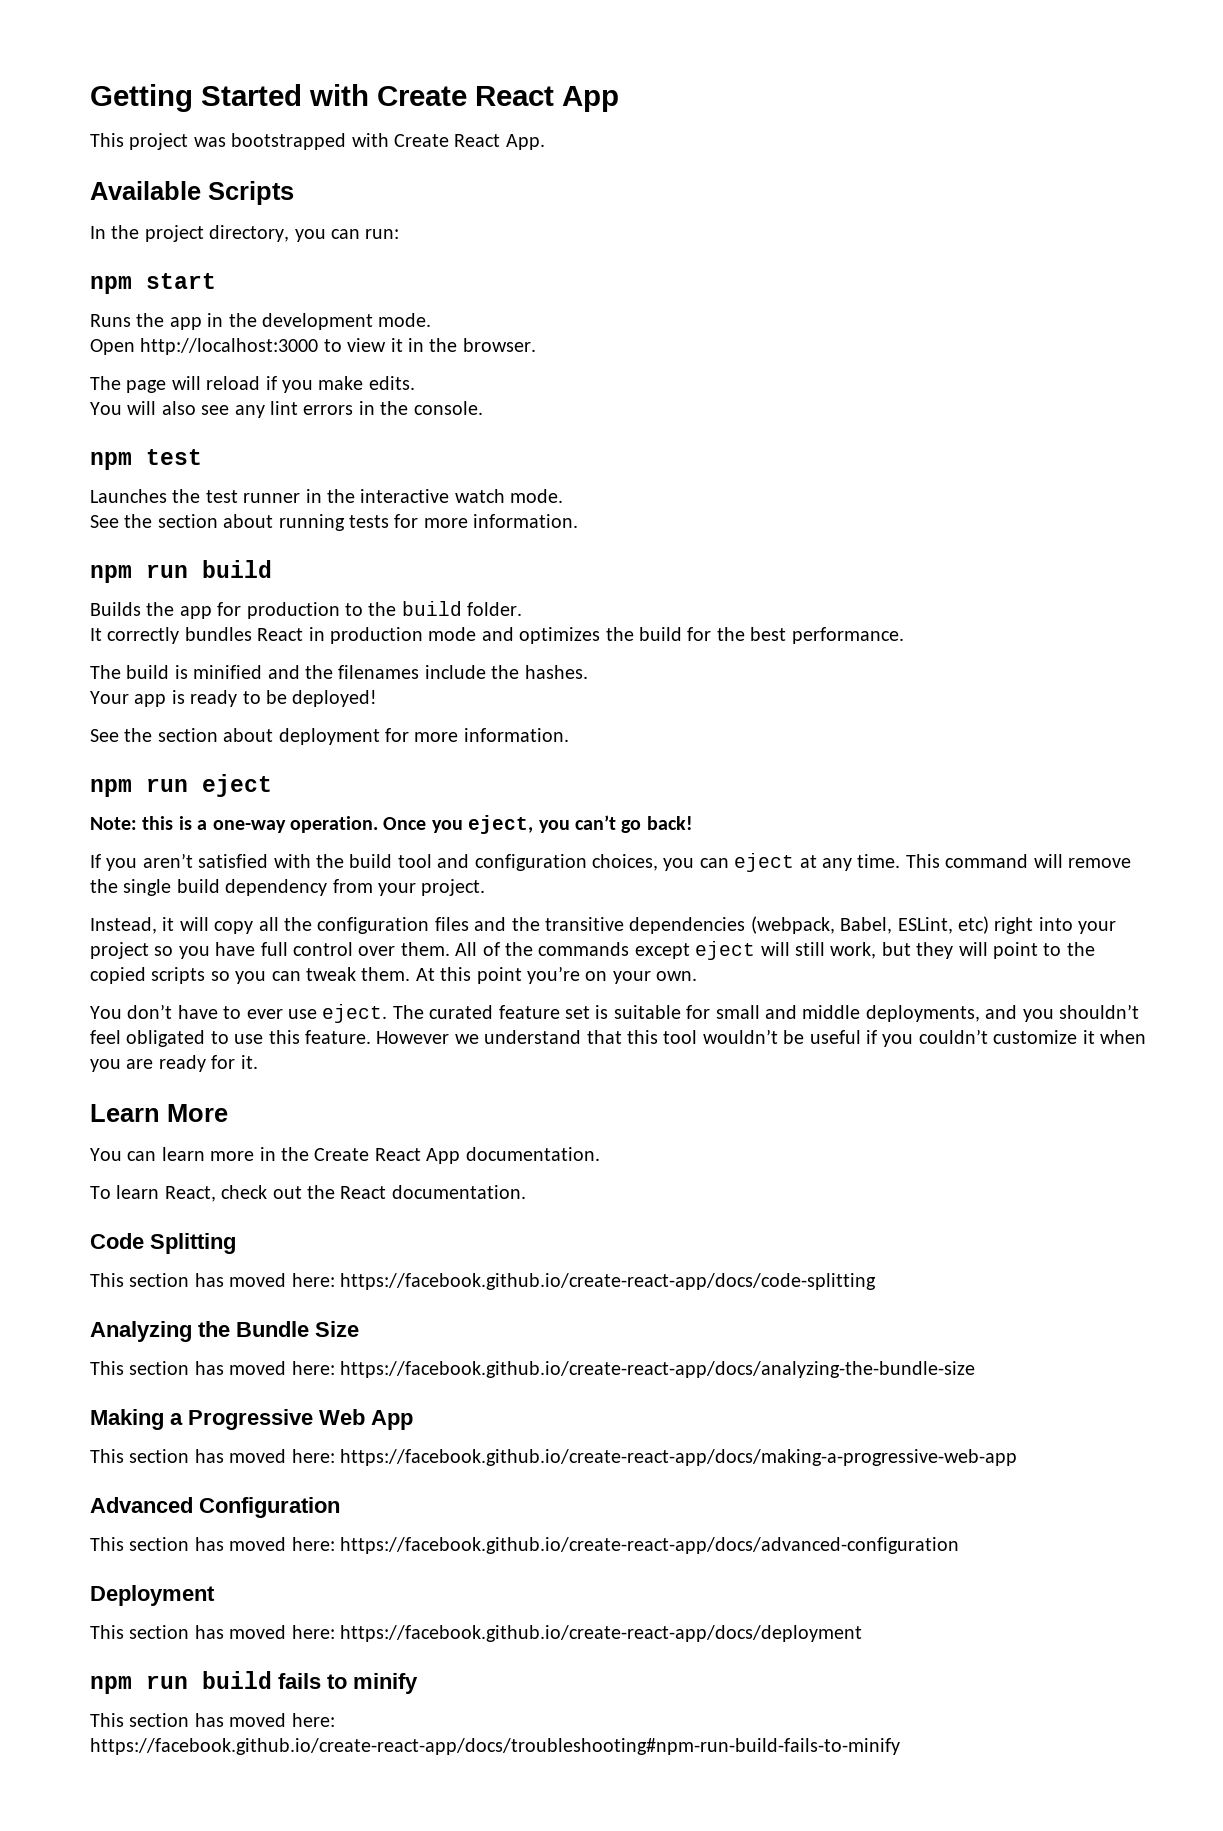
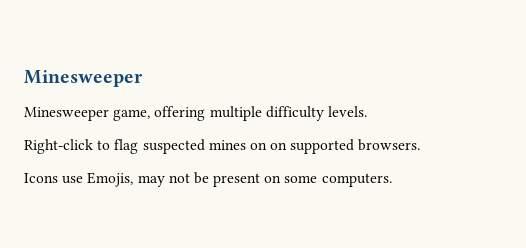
[90,84,619,112] [90,133,545,150] [90,181,294,205] [90,225,400,242] [90,273,216,294] [90,313,432,330] [90,338,536,355] [90,376,415,393] [90,401,483,418] [90,449,202,470] [90,489,564,503] [90,514,579,531] [90,560,272,583] [90,601,523,619] [90,627,904,644] [90,665,588,679] [90,690,378,707] [90,728,569,745] [90,774,272,797] [90,815,693,834] [90,853,1131,872] [90,879,486,896] [90,916,1117,934] [90,941,1095,960] [90,966,698,984] [90,1004,1139,1023] [90,1029,1146,1047] [90,1055,258,1072] [90,1104,228,1122] [90,1147,600,1164] [90,1185,526,1202] [90,1233,236,1254] [90,1273,876,1290] [90,1321,359,1342] [90,1361,975,1378] [90,1409,413,1430] [90,1449,1017,1466] [90,1497,340,1518] [90,1537,959,1554] [90,1585,215,1606] [90,1625,862,1642] [90,1671,418,1694] [90,1713,335,1727] [90,1738,900,1755] Getting Started with Create React App // This project was bootstrapped with Create React App. // Available Scripts // In the project directory, you can run: // npm start // Runs the app in the development mode. // Open http://localhost:3000 to view it in the browser. // The page will reload if you make edits. // You will also see any lint errors in the console. // npm test // Launches the test runner in the interactive watch mode. // See the section about running tests for more information. // npm run build // Builds the app for production to the build folder. // It correctly bundles React in production mode and optimizes the build for the best performance. // The build is minified and the filenames include the hashes. // Your app is ready to be deployed! // See the section about deployment for more information. // npm run eject // Note: this is a one-way operation. Once you eject, you can’t go back! // If you aren’t satisfied with the build tool and configuration choices, you can eject at any time. This command will remove the single build dependency from your project. // Instead, it will copy all the configuration files and the transitive dependencies (webpack, Babel, ESLint, etc) right into your project so you have full control over them. All of the commands except eject will still work, but they will point to the copied scripts so you can tweak them. At this point you’re on your own. // You don’t have to ever use eject. The curated feature set is suitable for small and middle deployments, and you shouldn’t feel obligated to use this feature. However we understand that this tool wouldn’t be useful if you couldn’t customize it when you are ready for it. // Learn More // You can learn more in the Create React App documentation. // To learn React, check out the React documentation. // Code Splitting // This section has moved here: https://facebook.github.io/create-react-app/docs/code-splitting // Analyzing the Bundle Size // This section has moved here: https://facebook.github.io/create-react-app/docs/analyzing-the-bundle-size // Making a Progressive Web App // This section has moved here: https://facebook.github.io/create-react-app/docs/making-a-progressive-web-app // Advanced Configuration // This section has moved here: https://facebook.github.io/create-react-app/docs/advanced-configuration // Deployment // This section has moved here: https://facebook.github.io/create-react-app/docs/deployment // npm run build fails to minify // This section has moved here: https://facebook.github.io/create-react-app/docs/troubleshooting#npm-run-build-fails-to-minify -> [24,70,143,87] [24,106,367,121] [24,139,421,154] [24,172,392,187] Minesweeper // Minesweeper game, offering multiple difficulty levels. // Right-click to flag suspected mines on on supported browsers. // Icons use Emojis, may not be present on some computers.

